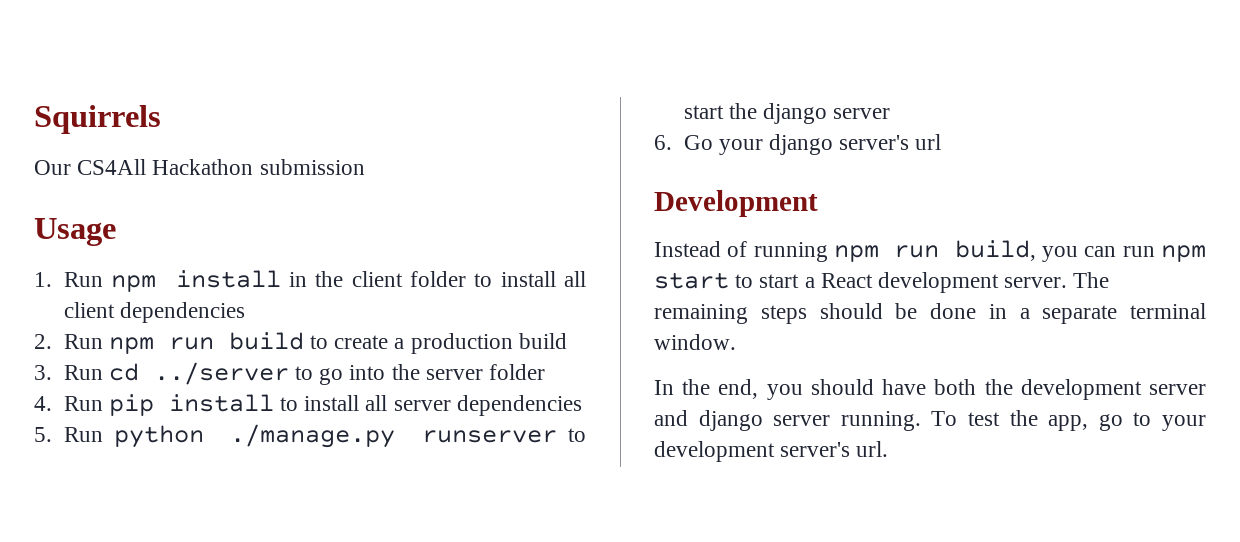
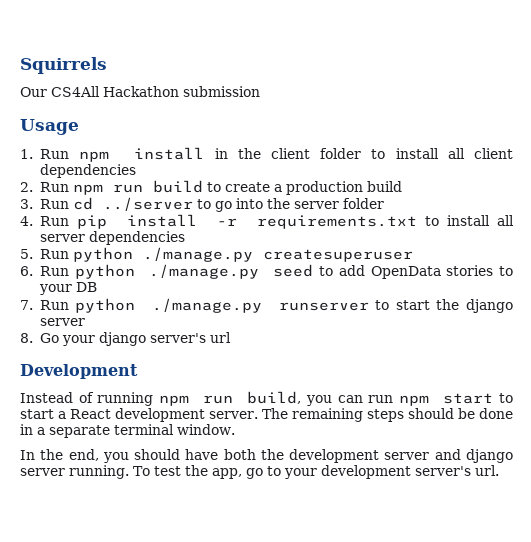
(274, 403) none -> [216,215,417,229] -r requirements.txt
(396, 436) none -> [262,249,413,262] [20,264,513,279] [38,282,97,295] [20,298,262,313] createsuperuser // 6. Run python ./manage.py seed to add OpenData stories to your DB // 7. Run python ./manage.py
[654,135,672,150] 6. -> [20,333,33,343] 8.

